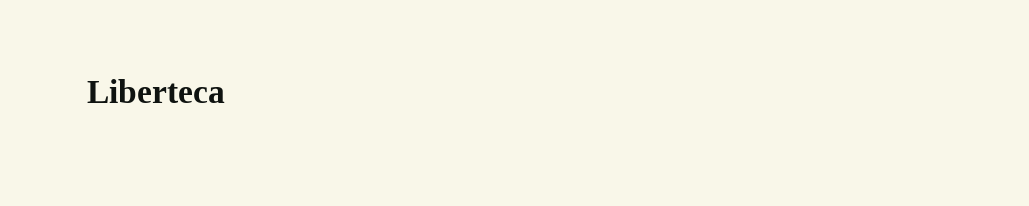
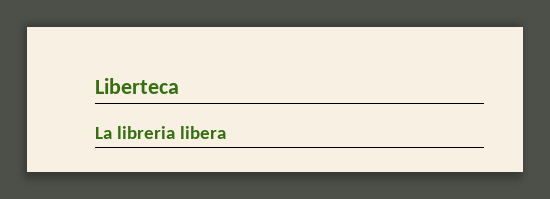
(225, 91) none -> [95,126,227,139] // La libreria libera

